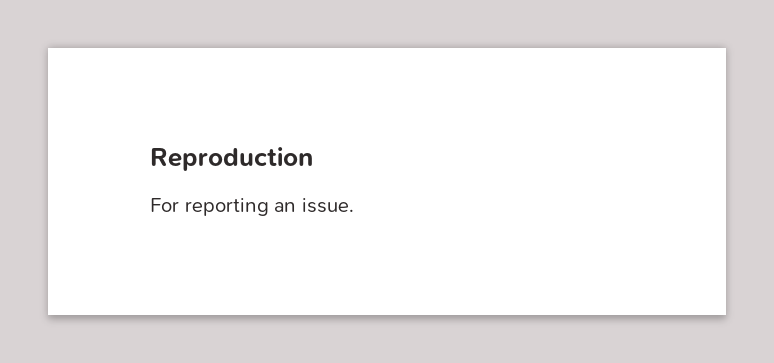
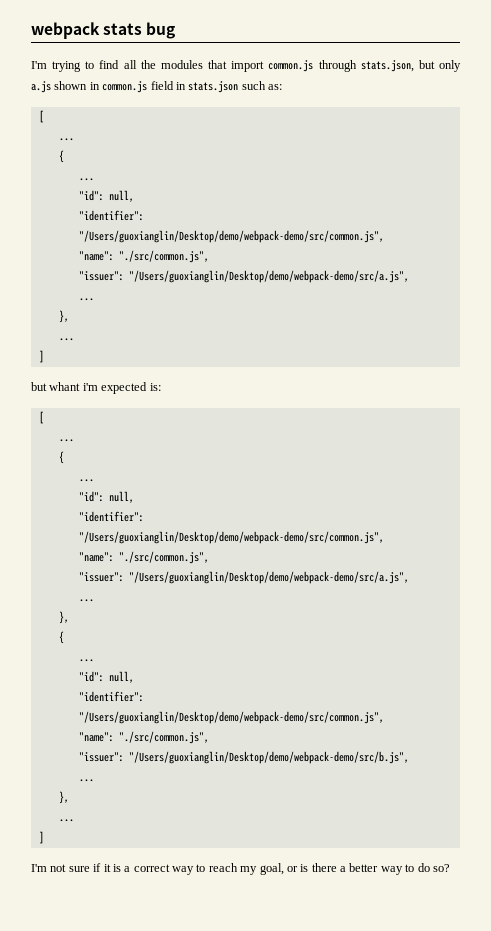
[150,147,313,171] [150,198,354,216] Reproduction // For reporting an issue. -> [31,22,176,39] [31,60,461,72] [31,81,282,93] [38,110,44,123] [58,138,74,141] [58,150,64,163] [78,178,94,181] [78,190,134,202] [78,210,144,221] [78,230,384,243] [78,250,209,263] [78,270,409,283] [78,298,94,301] [58,310,69,323] [58,338,74,341] [38,350,44,363] [31,382,161,394] [38,411,44,424] [58,439,74,442] [58,451,64,464] [78,479,94,482] [78,491,134,503] [78,511,144,522] [78,531,384,544] [78,551,209,564] [78,571,409,584] [78,599,94,602] [58,611,69,624] [58,631,64,644] [78,659,94,662] [78,671,134,683] [78,691,144,702] [78,711,384,724] [78,731,209,744] [78,751,409,764] [78,779,94,782] [58,791,69,804] [58,819,74,822] [38,831,44,844] [31,863,450,875] webpack stats bug // I'm trying to find all the modules that import common.js through stats.json, but only a.js shown in common.js field in stats.json such as: // [ // ... // { // ... // "id": null, // "identifier": "/Users/guoxianglin/Desktop/demo/webpack-demo/src/common.js", // "name": "./src/common.js", // "issuer": "/Users/guoxianglin/Desktop/demo/webpack-demo/src/a.js", // ... // }, // ... // ] // but whant i'm expected is: // [ // ... // { // ... // "id": null, // "identifier": "/Users/guoxianglin/Desktop/demo/webpack-demo/src/common.js", // "name": "./src/common.js", // "issuer": "/Users/guoxianglin/Desktop/demo/webpack-demo/src/a.js", // ... // }, // { // ... // "id": null, // "identifier": "/Users/guoxianglin/Desktop/demo/webpack-demo/src/common.js", // "name": "./src/common.js", // "issuer": "/Users/guoxianglin/Desktop/demo/webpack-demo/src/b.js", // ... // }, // ... // ] // I'm not sure if it is a correct way to reach my goal, or is there a better way to do so?

